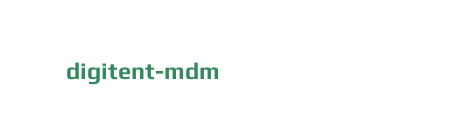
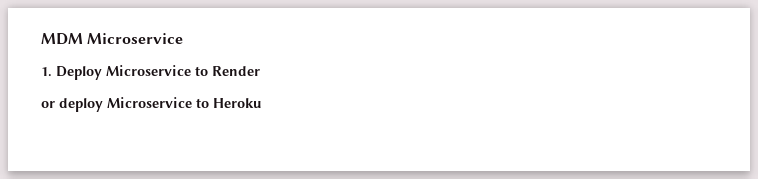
[66,62,220,85] digitent-mdm -> [41,33,184,45] [41,65,260,80] [41,97,262,112] MDM Microservice // 1. Deploy Microservice to Render // or deploy Microservice to Heroku

